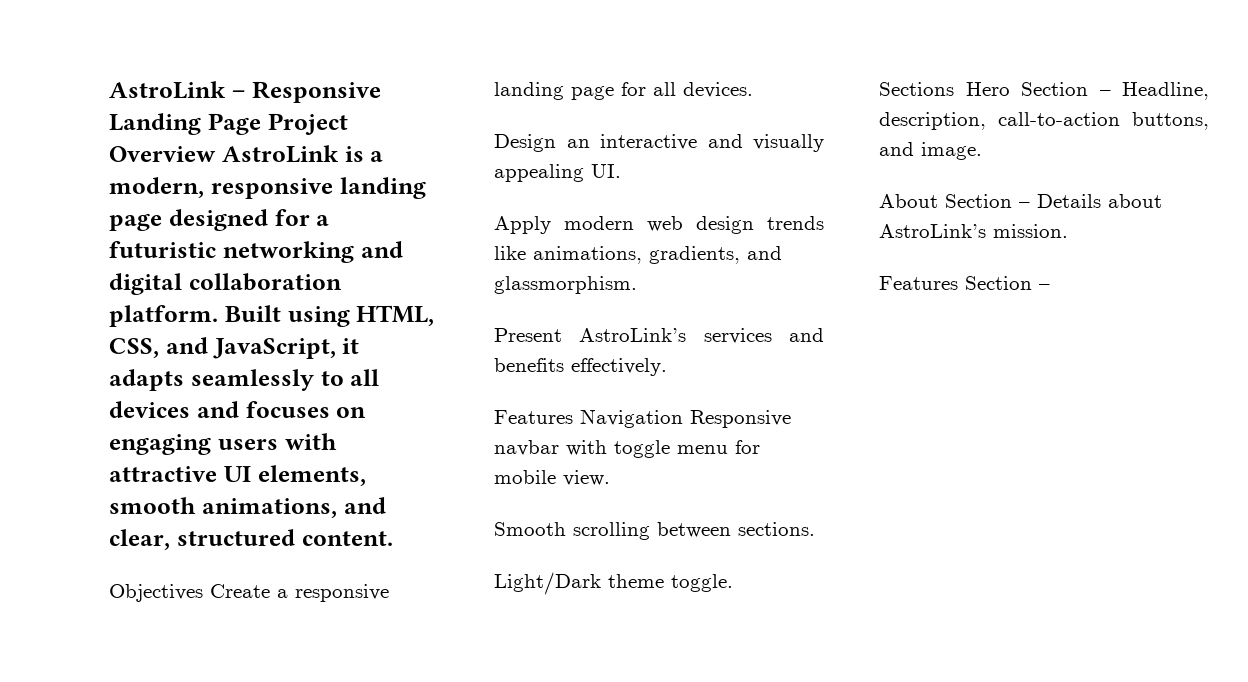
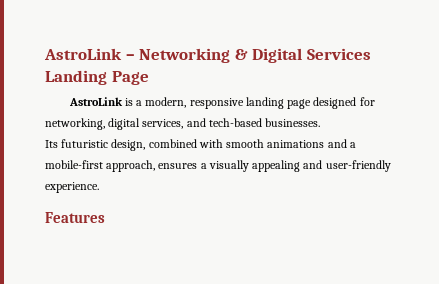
[251,81,381,103] Responsive -> [139,48,371,63] Networking & Digital Services
[267,113,348,135] [109,146,216,162] Project Overview -> (149, 78) //
[316,215,330,226] [109,241,403,263] [109,273,342,295] [109,305,435,327] [109,337,360,359] [109,369,380,391] [109,401,367,418] [109,433,337,455] [109,465,366,486] [109,497,386,518] [109,529,393,550] [109,584,389,602] [494,82,753,100] [494,134,824,152] [494,164,621,182] [494,216,824,234] [494,246,782,264] [494,276,637,294] [494,328,824,344] [494,358,667,376] [494,409,791,428] [494,440,760,458] [494,470,610,486] [494,522,815,540] [494,572,733,595] [879,82,1209,100] [879,112,1209,130] [879,142,982,160] [879,194,1162,208] [879,224,1068,238] [879,276,1050,290] a futuristic networking and digital collaboration platform. Built using HTML, CSS, and JavaScript, it adapts seamlessly to all devices and focuses on engaging users with attractive UI elements, smooth animations, and clear, structured content. // Objectives Create a responsive landing page for all devices. // Design an interactive and visually appealing UI. // Apply modern web design trends like animations, gradients, and glassmorphism. // Present AstroLink’s services and benefits effectively. // Features Navigation Responsive navbar with toggle menu for mobile view. // Smooth scrolling between sections. // Light/Dark theme toggle. // Sections Hero Section – Headline, description, call-to-action buttons, and image. // About Section – Details about AstroLink’s mission. // Features Section – -> [45,118,321,130] [45,139,356,151] [45,160,391,172] [45,182,99,193] [45,212,105,223] networking, digital services, and tech-based businesses. // Its futuristic design, combined with smooth animations and a mobile-first approach, ensures a visually appealing and user-friendly experience. // Features

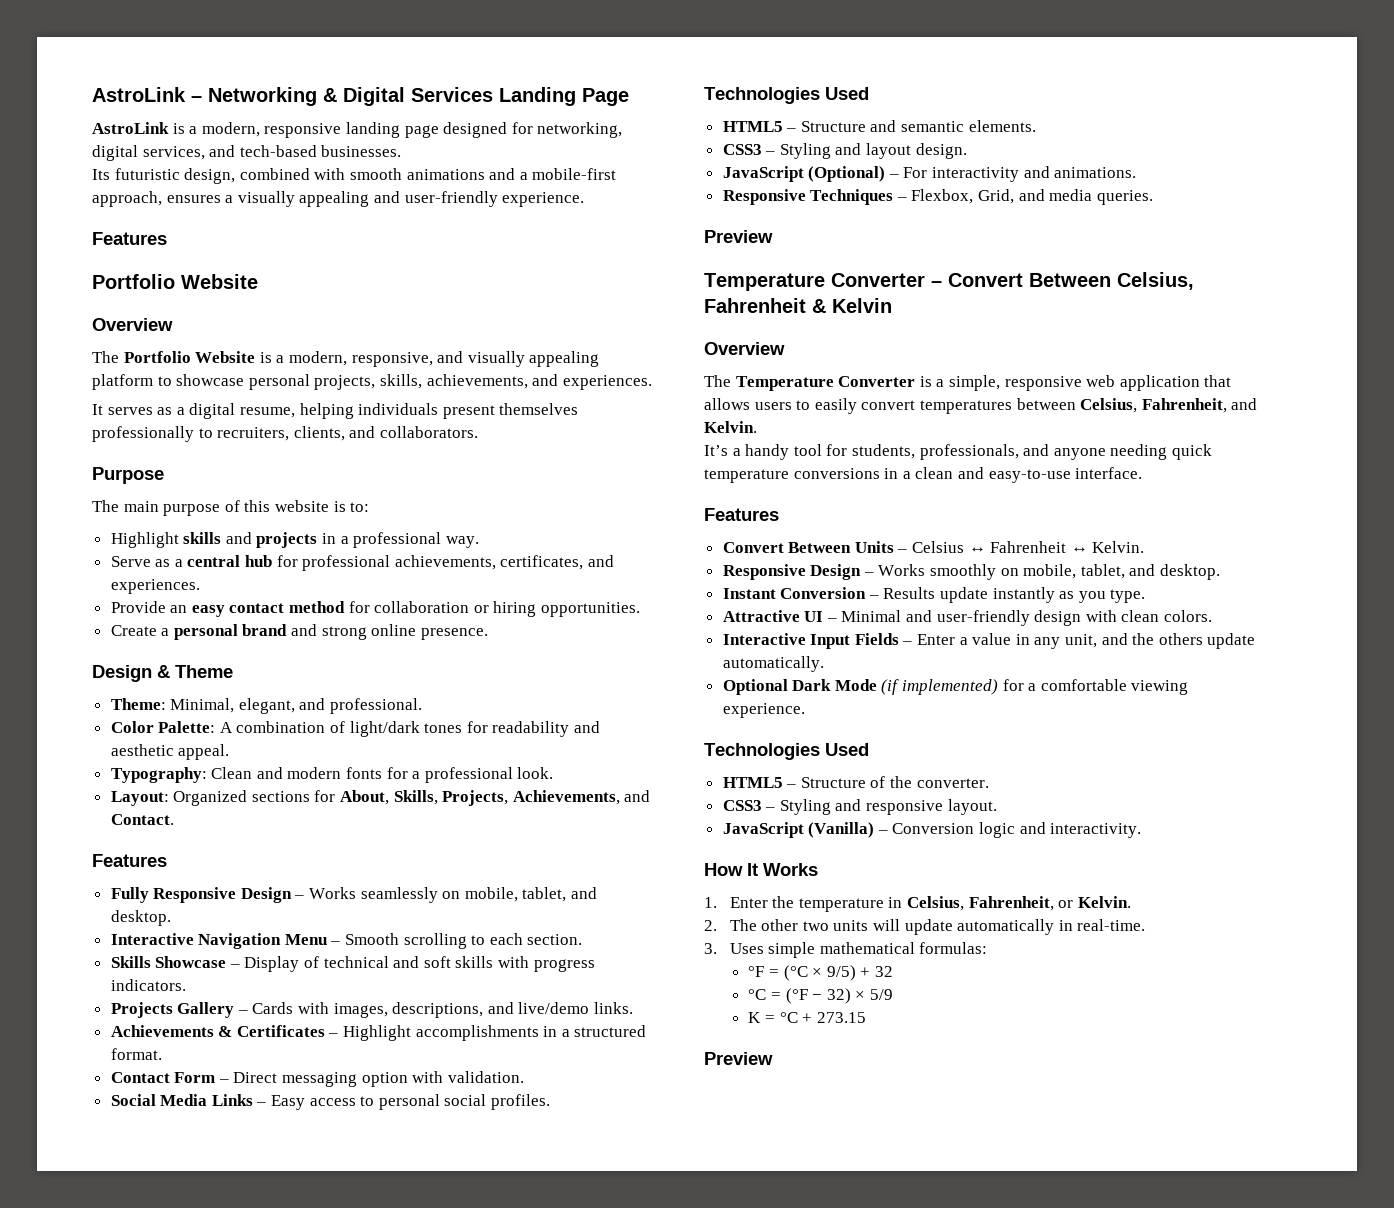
(105, 217) none -> [92,274,258,289] [92,318,173,331] [92,351,600,367] [92,374,652,390] [92,403,579,419] [92,426,478,442] [92,467,164,484] [92,500,370,516] [110,532,479,548] [110,555,615,571] [110,579,200,594] [110,601,641,617] [110,624,488,640] [92,665,233,682] [110,698,423,714] [110,721,601,737] [110,744,230,760] [110,767,554,783] [110,790,651,806] [110,814,174,825] [92,854,167,867] [110,887,598,903] [110,910,171,926] [110,933,583,949] [110,956,595,972] [110,979,186,991] [110,1002,634,1018] [110,1025,647,1041] [110,1048,162,1060] [110,1071,524,1087] [110,1094,551,1110] [704,87,869,104] [722,120,1036,132] [722,143,967,159] [722,166,1137,182] [722,189,1153,205] [704,230,773,243] [704,272,1194,291] [704,298,892,313] [704,342,785,355] [704,375,1232,391] [704,398,1258,414] [704,421,757,433] [704,444,1212,460] [704,467,1143,483] [704,508,779,521] [722,541,1145,553] [722,564,1221,580] [722,587,1146,603] [722,610,1213,626] [722,633,1256,649] [722,656,824,672] [722,679,1189,695] [722,703,805,718] [704,743,869,760] [722,776,989,788] [722,799,997,815] [722,822,1142,838] [704,863,818,876] [704,896,1131,912] [704,919,1146,935] [704,942,988,958] [748,965,893,981] [748,988,893,1004] [748,1012,866,1023] [704,1052,773,1065] // Portfolio Website // Overview // The Portfolio Website is a modern, responsive, and visually appealing platform to showcase personal projects, skills, achievements, and experiences. // It serves as a digital resume, helping individuals present themselves professionally to recruiters, clients, and collaborators. // Purpose // The main purpose of this website is to: // Highlight skills and projects in a professional way. // Serve as a central hub for professional achievements, certificates, and experiences. // Provide an easy contact method for collaboration or hiring opportunities. // Create a personal brand and strong online presence. // Design & Theme // Theme: Minimal, elegant, and professional. // Color Palette: A combination of light/dark tones for readability and aesthetic appeal. // Typography: Clean and modern fonts for a professional look. // Layout: Organized sections for About, Skills, Projects, Achievements, and Contact. // Features // Fully Responsive Design – Works seamlessly on mobile, tablet, and desktop. // Interactive Navigation Menu – Smooth scrolling to each section. // Skills Showcase – Display of technical and soft skills with progress indicators. // Projects Gallery – Cards with images, descriptions, and live/demo links. // Achievements & Certificates – Highlight accomplishments in a structured format. // Contact Form – Direct messaging option with validation. // Social Media Links – Easy access to personal social profiles. // Technologies Used // HTML5 – Structure and semantic elements. // CSS3 – Styling and layout design. // JavaScript (Optional) – For interactivity and animations. // Responsive Techniques – Flexbox, Grid, and media queries. // Preview // Temperature Converter – Convert Between Celsius, Fahrenheit & Kelvin // Overview // The Temperature Converter is a simple, responsive web application that allows users to easily convert temperatures between Celsius, Fahrenheit, and Kelvin. // It’s a handy tool for students, professionals, and anyone needing quick temperature conversions in a clean and easy-to-use interface. // Features // Convert Between Units – Celsius ↔ Fahrenheit ↔ Kelvin. // Responsive Design – Works smoothly on mobile, tablet, and desktop. // Instant Conversion – Results update instantly as you type. // Attractive UI – Minimal and user-friendly design with clean colors. // Interactive Input Fields – Enter a value in any unit, and the others update automatically. // Optional Dark Mode (if implemented) for a comfortable viewing experience. // Technologies Used // HTML5 – Structure of the converter. // CSS3 – Styling and responsive layout. // JavaScript (Vanilla) – Conversion logic and interactivity. // How It Works // 1. Enter the temperature in Celsius, Fahrenheit, or Kelvin. // 2. The other two units will update automatically in real-time. // 3. Uses simple mathematical formulas: // °F = (°C × 9/5) + 32 // °C = (°F − 32) × 5/9 // K = °C + 273.15 // Preview

